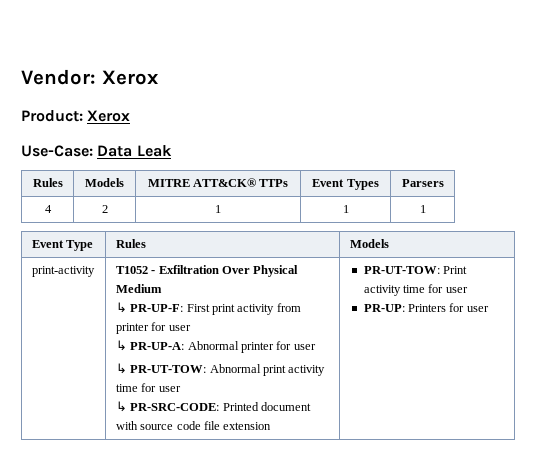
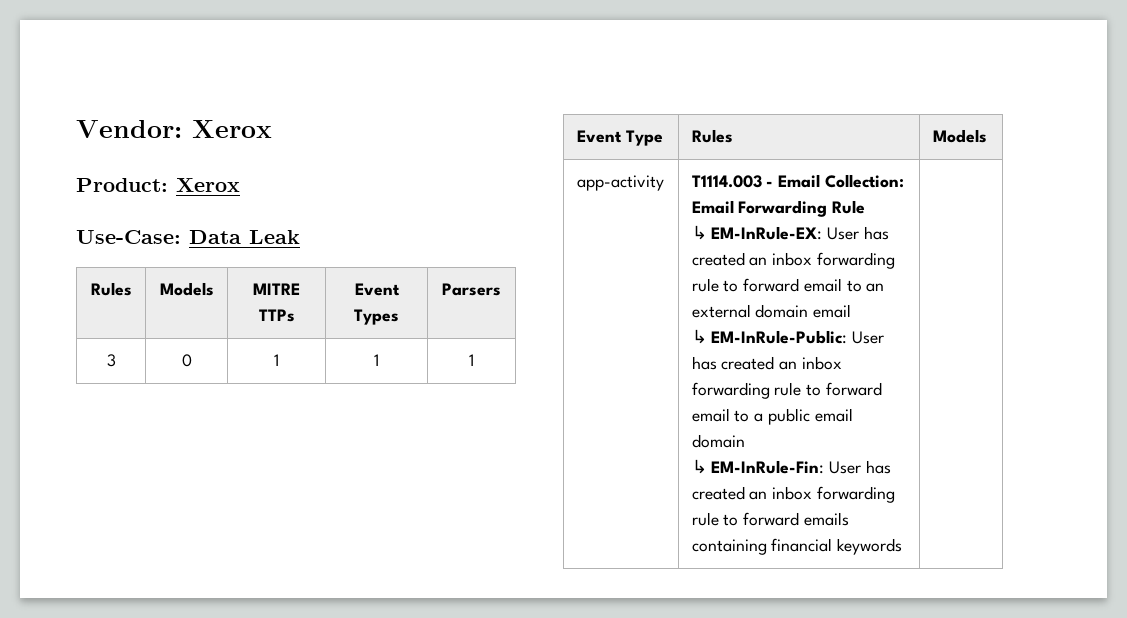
[193,178,256,187] ATT&CK® -> (300, 289) none
[44,205,52,213] [101,205,108,213] 4 | 2 -> [106,354,116,367] [181,354,192,367] 3 | 0
[31,266,95,277] [115,265,299,277] [115,284,162,293] [115,302,301,315] [115,322,191,334] [115,340,316,353] [115,363,326,376] [115,383,181,392] [115,401,311,412] [115,421,272,430] [363,266,467,274] [363,284,468,296] [363,303,489,312] print-activity | T1052 - Exfiltration Over Physical Medium // ↳ PR-UP-F: First print activity from printer for user // ↳ PR-UP-A: Abnormal printer for user // ↳ PR-UT-TOW: Abnormal print activity time for user // ↳ PR-SRC-CODE: Printed document with source code file extension | PR-UT-TOW: Print activity time for user // PR-UP: Printers for user -> [576,175,664,191] [691,174,904,188] [691,200,866,217] [691,225,889,240] [691,252,895,269] [691,278,885,292] [691,304,852,318] [691,329,885,344] [691,356,842,370] [691,382,882,399] [691,408,853,425] [691,434,745,448] [691,459,891,474] [691,486,895,503] [691,512,849,526] [691,538,903,555] app-activity | T1114.003 - Email Collection: Email Forwarding Rule // ↳ EM-InRule-EX: User has created an inbox forwarding rule to forward email to an external domain email // ↳ EM-InRule-Public: User has created an inbox forwarding rule to forward email to a public email domain // ↳ EM-InRule-Fin: User has created an inbox forwarding rule to forward emails containing financial keywords |

